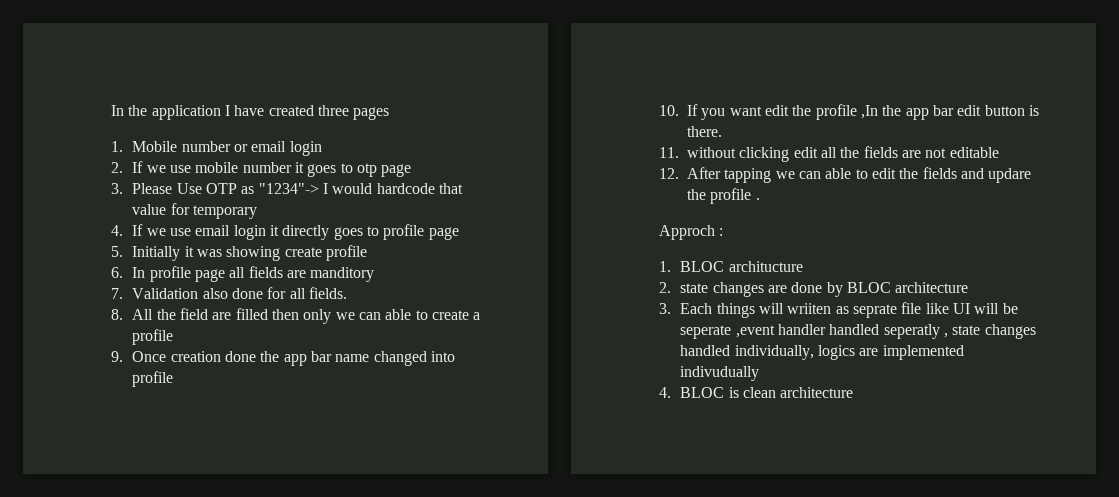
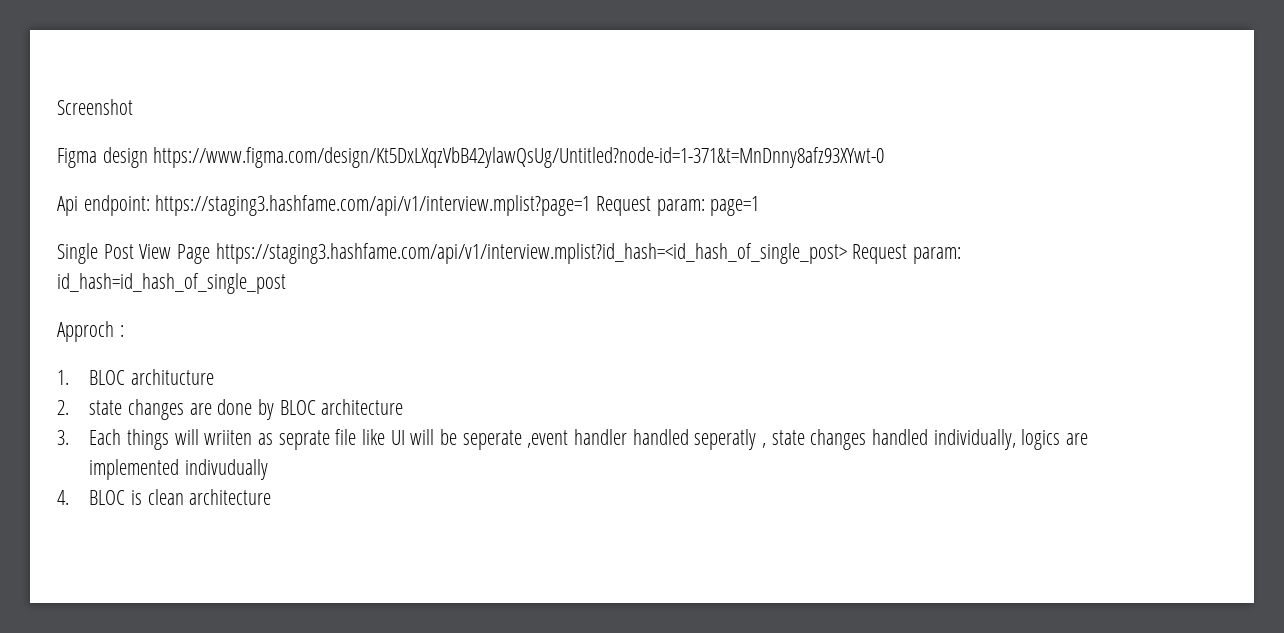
[111,105,390,120] [111,141,322,156] [111,161,412,177] [111,183,463,194] [132,203,258,219] [111,224,459,240] [111,245,367,261] [111,266,375,282] [111,287,347,299] [111,308,481,324] [132,329,174,345] [111,351,455,366] [132,371,174,387] [659,104,1039,120] [687,126,722,137] [659,146,999,162] [659,167,1032,183] [687,188,760,204] In the application I have created three pages // 1. Mobile number or email login // 2. If we use mobile number it goes to otp page // 3. Please Use OTP as "1234"-> I would hardcode that value for temporary // 4. If we use email login it directly goes to profile page // 5. Initially it was showing create profile // 6. In profile page all fields are manditory // 7. Validation also done for all fields. // 8. All the field are filled then only we can able to create a profile // 9. Once creation done the app bar name changed into profile // 10. If you want edit the profile ,In the app bar edit button is there. // 11. without clicking edit all the fields are not editable // 12. After tapping we can able to edit the fields and updare the profile . -> [57,99,133,115] [57,147,885,168] [57,195,760,216] [57,243,962,264] [57,273,286,294] Screenshot // Figma design https://www.figma.com/design/Kt5DxLXqzVbB42ylawQsUg/Untitled?node-id=1-371&t=MnDnny8afz93XYwt-0 // Api endpoint: https://staging3.hashfame.com/api/v1/interview.mplist?page=1 Request param: page=1 // Single Post View Page https://staging3.hashfame.com/api/v1/interview.mplist?id_hash=<id_hash_of_single_post> Request param: id_hash=id_hash_of_single_post

